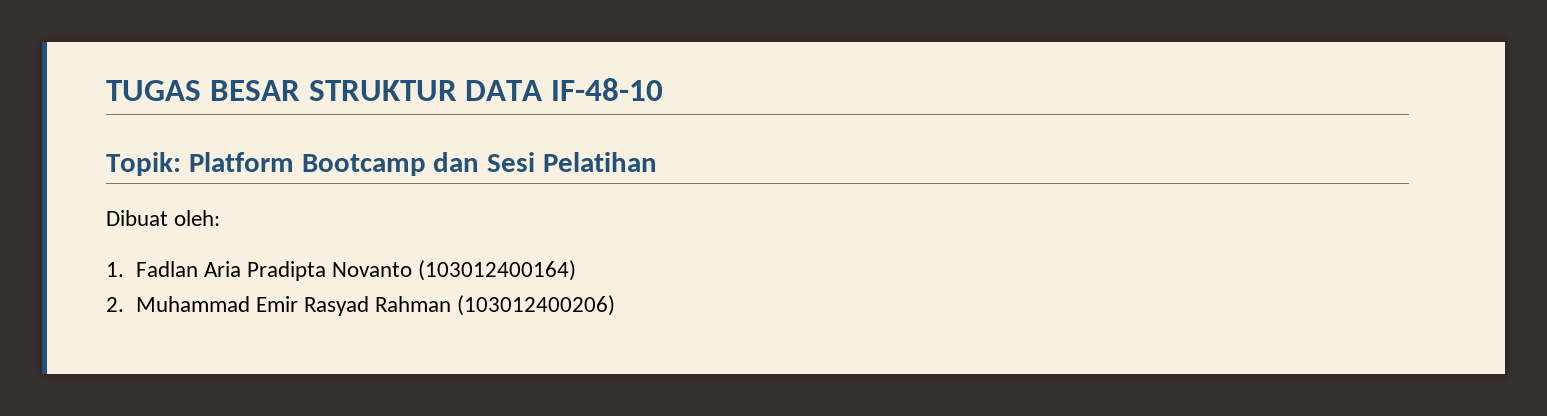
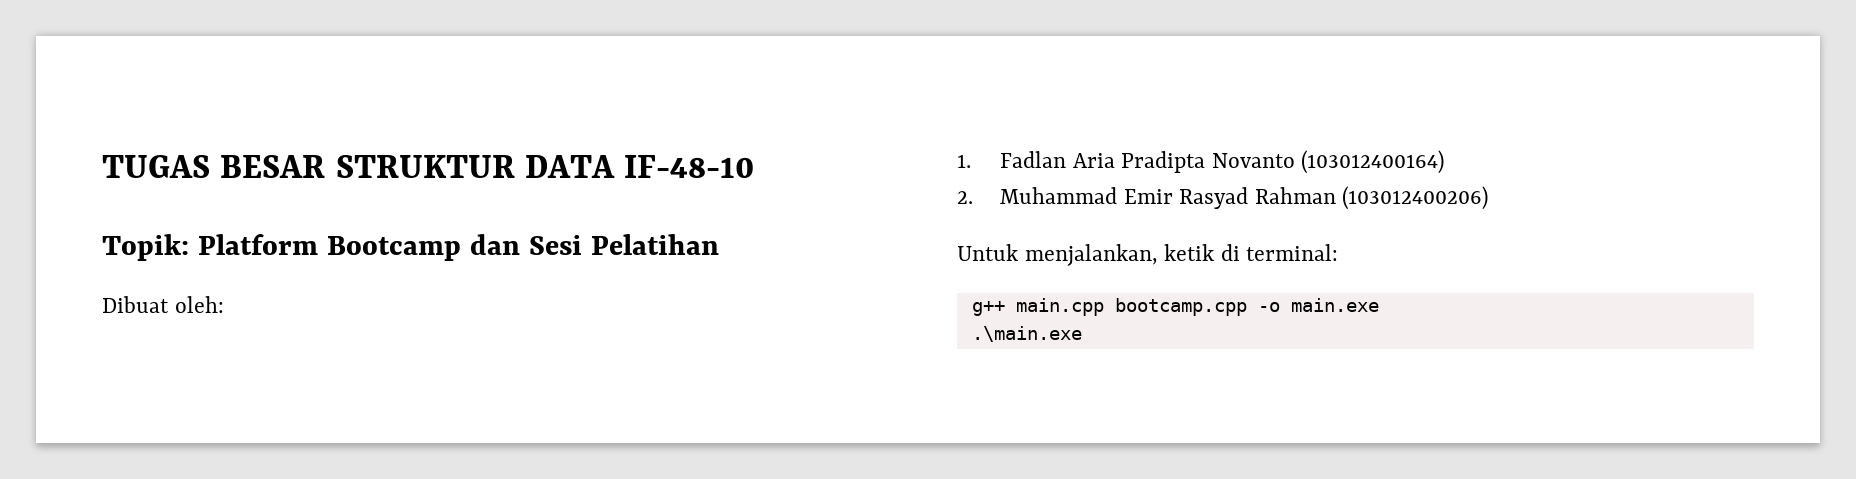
(616, 305) none -> [957,244,1339,266] [971,298,1379,316] [971,326,1082,342] // Untuk menjalankan, ketik di terminal: // g++ main.cpp bootcamp.cpp -o main.exe // .\main.exe

